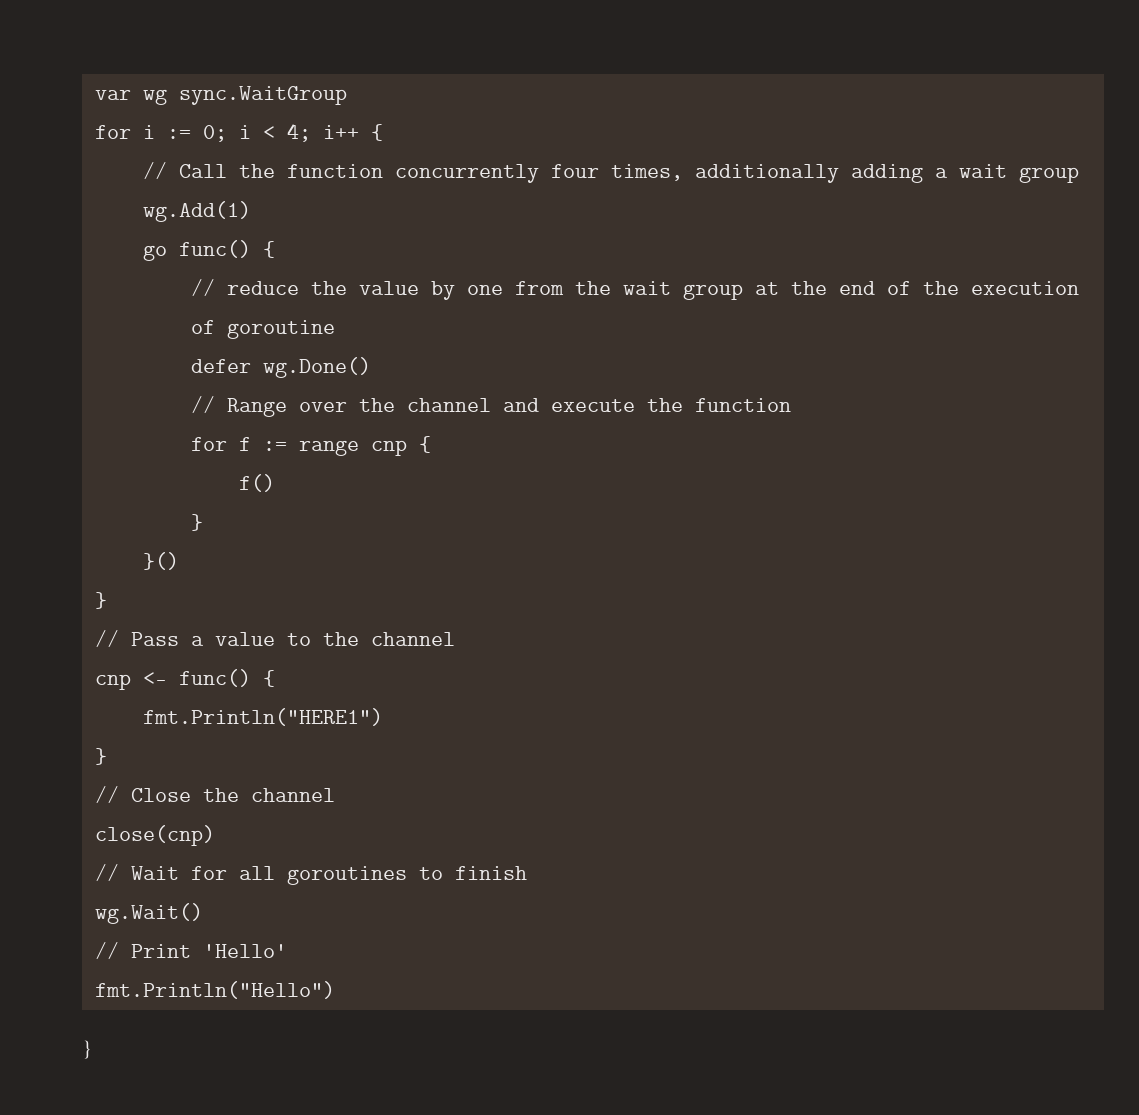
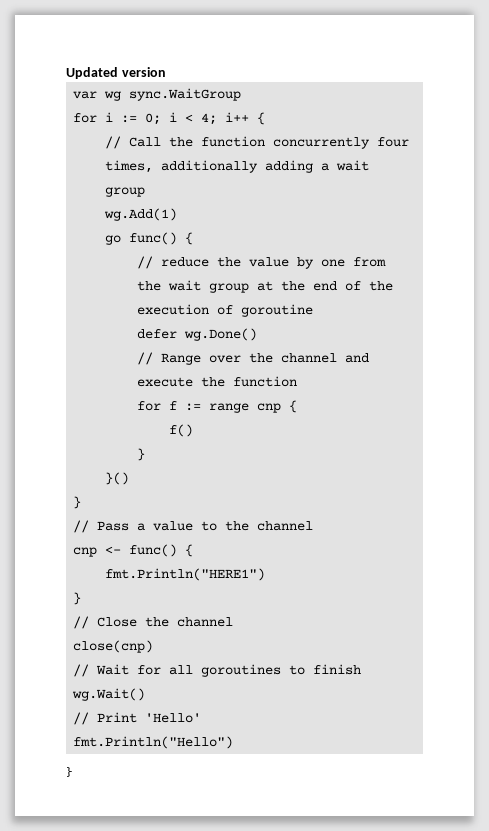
(94, 95) none -> [66,67,166,79] Updated version //

